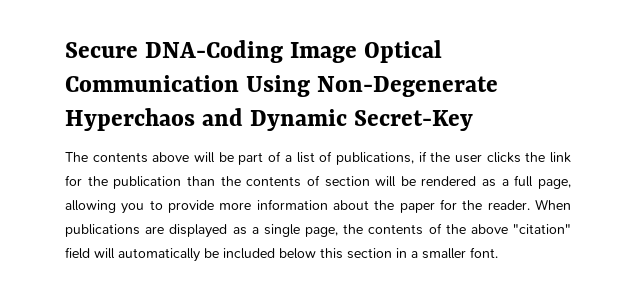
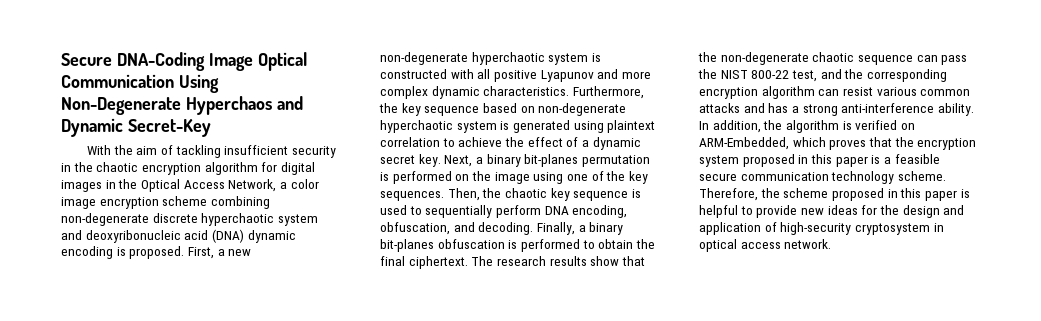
[65,151,571,165] [65,175,572,189] [65,199,571,214] [65,223,572,238] [65,247,498,262] The contents above will be part of a list of publications, if the user clicks the link for the publication than the contents of section will be rendered as a full page, allowing you to provide more information about the paper for the reader. When publications are displayed as a single page, the contents of the above "citation" field will automatically be included below this section in a smaller font. -> [87,145,336,158] [61,162,315,175] [61,179,319,192] [61,196,270,209] [61,213,318,226] [61,229,296,243] [61,246,252,259] [380,52,601,65] [380,69,651,82] [380,86,644,99] [379,103,627,116] [380,120,656,133] [380,137,641,150] [380,154,650,167] [380,171,648,184] [380,188,641,201] [380,205,628,218] [380,222,624,235] [380,239,655,252] [380,256,645,269] [698,52,968,65] [698,69,947,82] [699,86,971,99] [699,103,974,116] [699,120,915,133] [699,137,977,150] [699,154,940,167] [699,171,946,184] [699,188,970,201] [699,205,965,218] [699,222,944,235] [699,239,832,252] With the aim of tackling insufficient security in the chaotic encryption algorithm for digital images in the Optical Access Network, a color image encryption scheme combining non-degenerate discrete hyperchaotic system and deoxyribonucleic acid (DNA) dynamic encoding is proposed. First, a new non-degenerate hyperchaotic system is constructed with all positive Lyapunov and more complex dynamic characteristics. Furthermore, the key sequence based on non-degenerate hyperchaotic system is generated using plaintext correlation to achieve the effect of a dynamic secret key. Next, a binary bit-planes permutation is performed on the image using one of the key sequences. Then, the chaotic key sequence is used to sequentially perform DNA encoding, obfuscation, and decoding. Finally, a binary bit-planes obfuscation is performed to obtain the final ciphertext. The research results show that the non-degenerate chaotic sequence can pass the NIST 800-22 test, and the corresponding encryption algorithm can resist various common attacks and has a strong anti-interference ability. In addition, the algorithm is verified on ARM-Embedded, which proves that the encryption system proposed in this paper is a feasible secure communication technology scheme. Therefore, the scheme proposed in this paper is helpful to provide new ideas for the design and application of high-security cryptosystem in optical access network.

